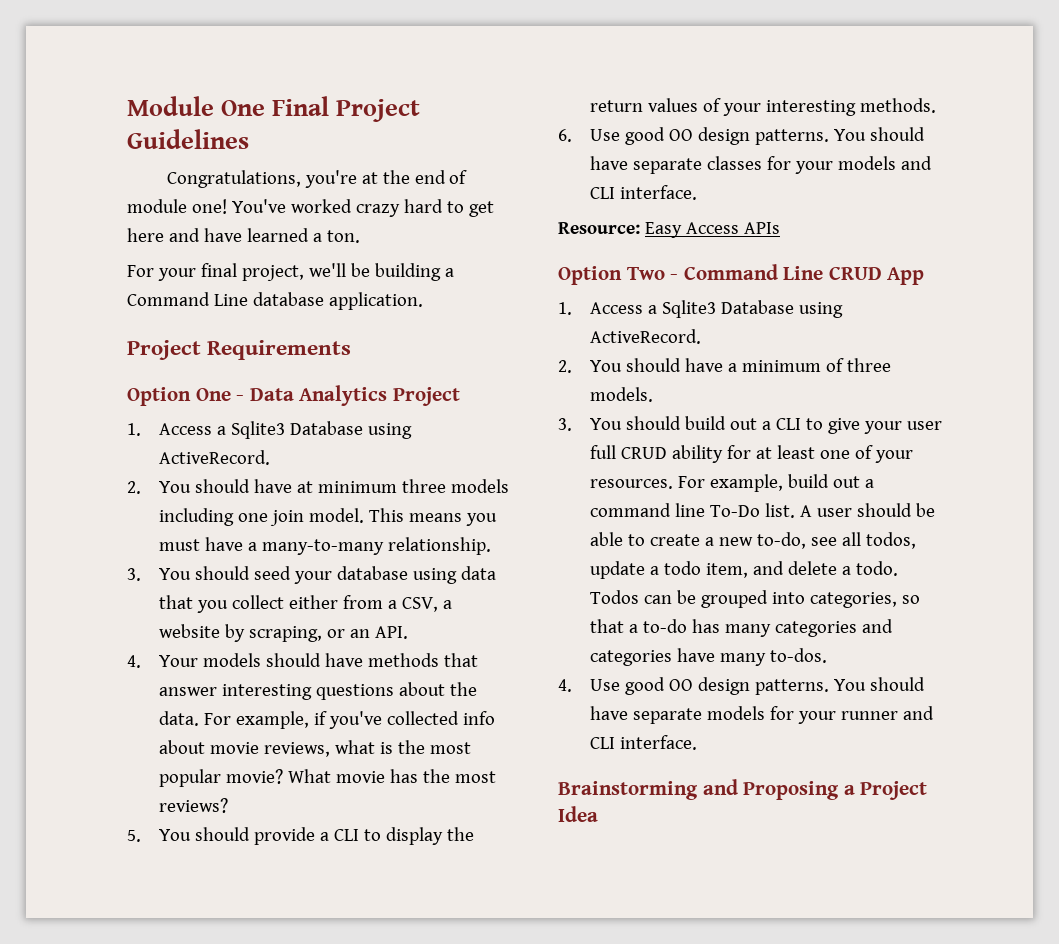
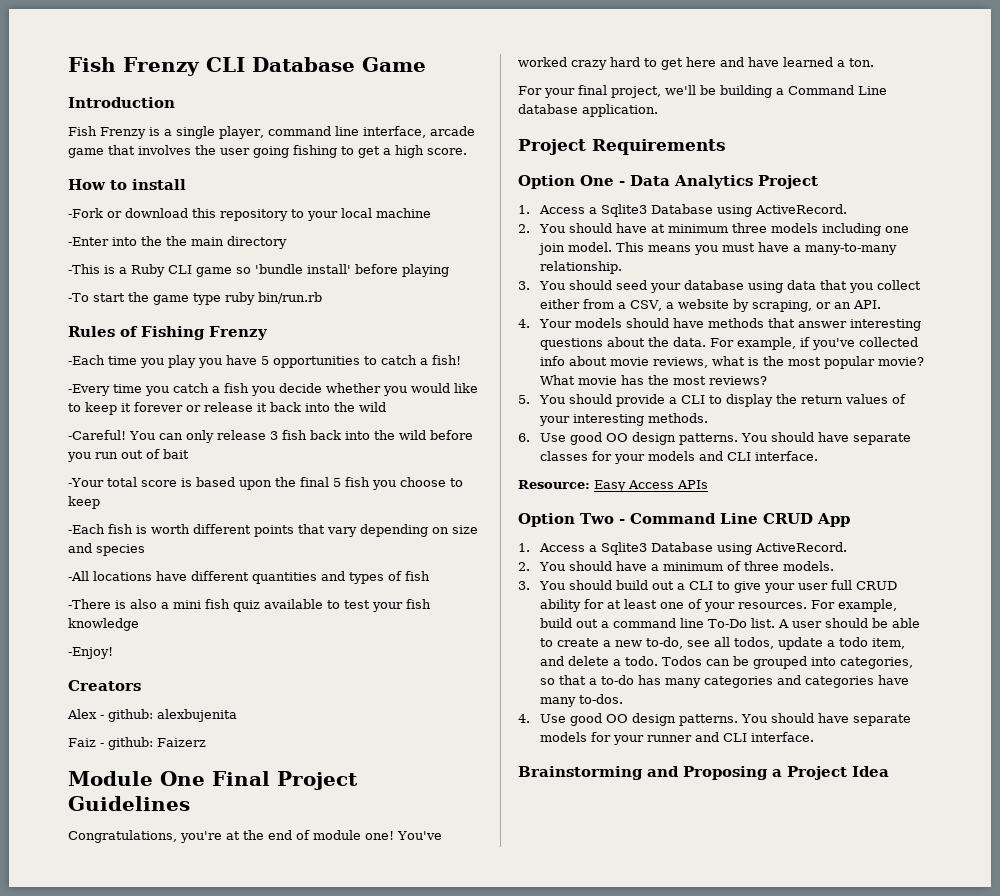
(127, 106) none -> [68,57,426,76] [68,97,175,108] [68,126,475,139] [68,145,467,158] [68,179,186,190] [68,208,431,221] [68,236,287,249] [68,264,449,277] [68,292,322,305] [68,326,268,340] [68,355,461,368] [68,383,478,396] [68,402,386,415] [68,430,473,443] [67,449,189,462] [68,477,463,490] [68,496,100,509] [68,524,478,537] [68,543,145,556] [68,571,430,584] [68,599,431,612] [68,618,139,631] [68,647,113,659] [68,680,141,691] [67,709,237,722] [68,737,206,750] Fish Frenzy CLI Database Game // Introduction // Fish Frenzy is a single player, command line interface, arcade game that involves the user going fishing to get a high score. // How to install // -Fork or download this repository to your local machine // -Enter into the the main directory // -This is a Ruby CLI game so 'bundle install' before playing // -To start the game type ruby bin/run.rb // Rules of Fishing Frenzy // -Each time you play you have 5 opportunities to catch a fish! // -Every time you catch a fish you decide whether you would like to keep it forever or release it back into the wild // -Careful! You can only release 3 fish back into the wild before you run out of bait // -Your total score is based upon the final 5 fish you choose to keep // -Each fish is worth different points that vary depending on size and species // -All locations have different quantities and types of fish // -There is also a mini fish quiz available to test your fish knowledge // -Enjoy! // Creators // Alex - github: alexbujenita // Faiz - github: Faizerz //

